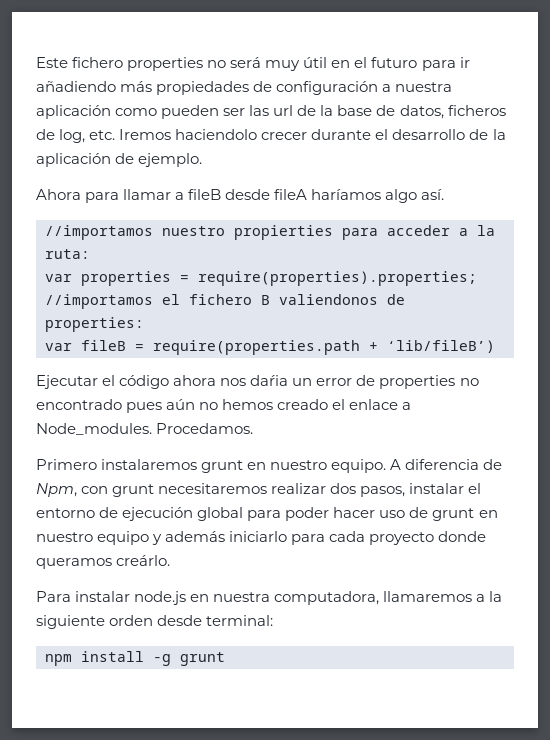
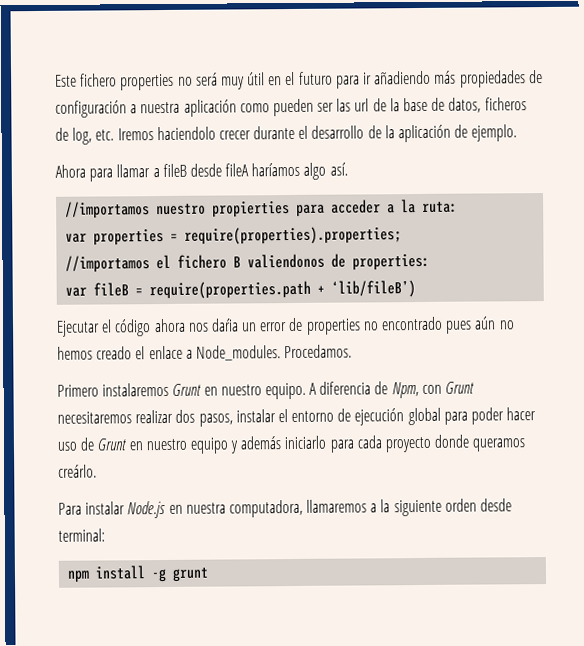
[201,460,244,473] grunt -> [172,383,203,396] Grunt
[112,484,155,497] grunt -> [445,381,476,394] Grunt
[432,508,475,521] grunt -> [97,438,128,451] Grunt
[134,591,187,605] node.js -> [127,500,167,519] Node.js

